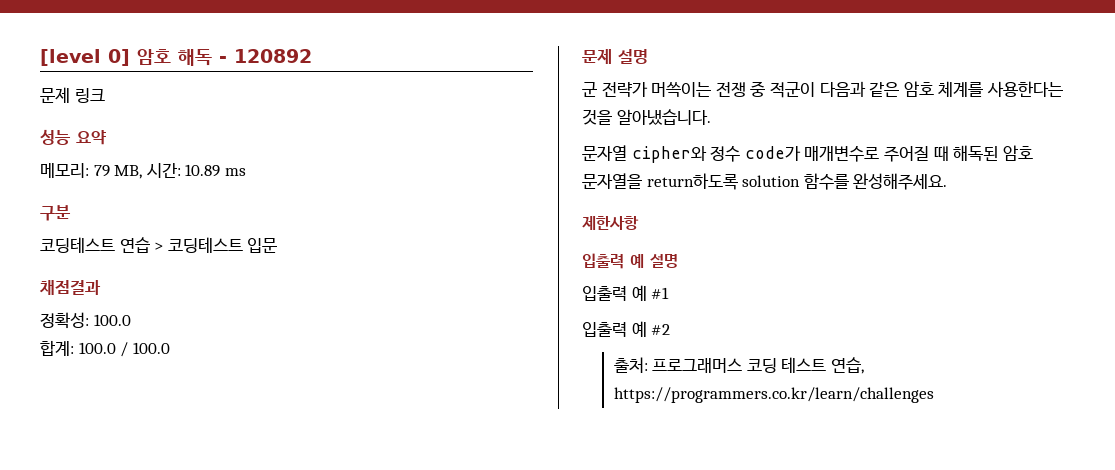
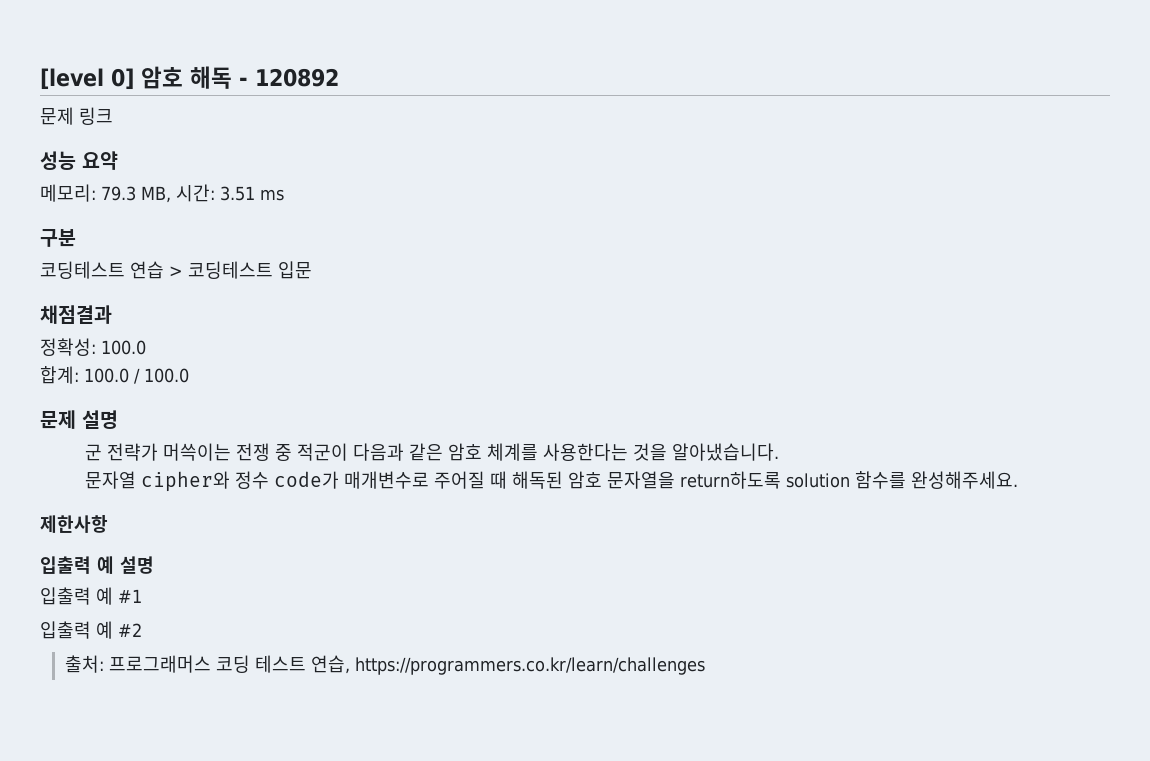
[93,165,110,177] 79 -> [101,186,136,201] 79.3
[185,164,221,177] 10.89 -> [220,186,255,201] 3.51

